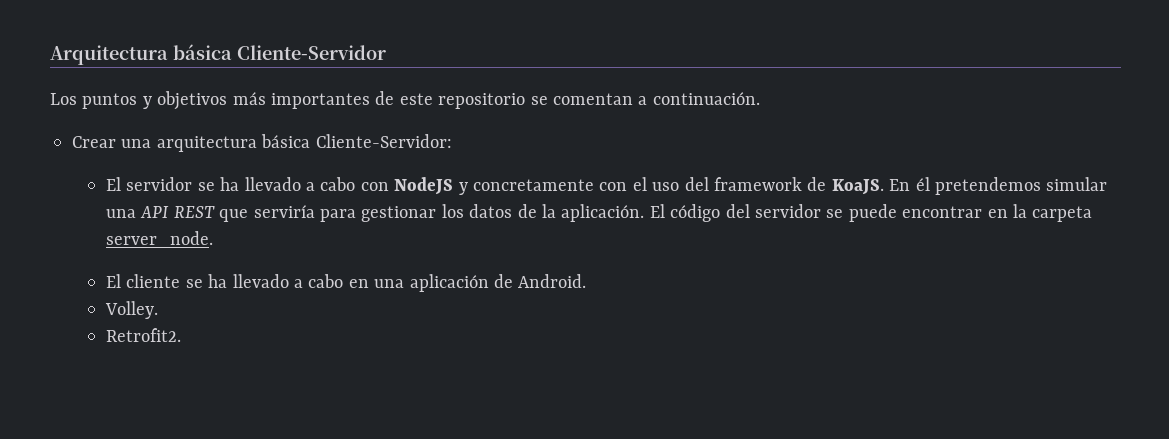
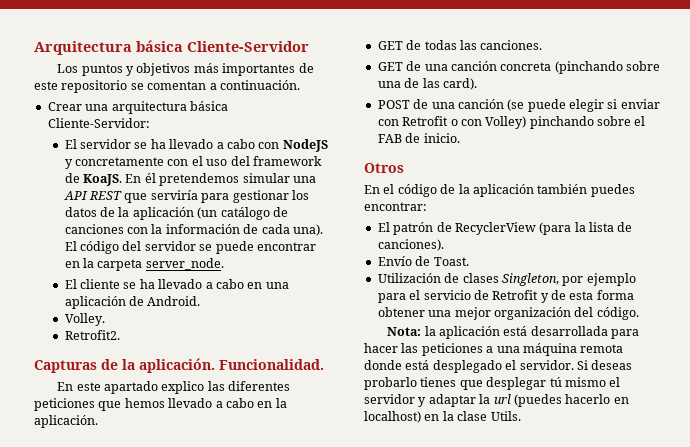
[561,204,645,222] aplicación. -> [132,207,288,220] [64,224,323,236] aplicación (un catálogo de canciones con la información de cada una).
(182, 335) none -> [34,358,324,373] [57,381,291,394] [34,398,287,411] [34,415,98,428] [377,40,543,50] [377,61,660,74] [377,78,477,90] [377,99,660,112] [377,116,646,129] [377,133,460,143] [364,163,404,173] [364,184,635,197] [364,202,427,211] [377,222,633,235] [377,239,444,251] [377,256,469,266] [377,273,636,286] [377,290,634,303] [377,307,639,320] [387,326,640,339] [364,343,624,356] [364,360,633,373] [364,377,621,390] [364,394,629,407] [364,411,521,423] // Capturas de la aplicación. Funcionalidad. // En este apartado explico las diferentes peticiones que hemos llevado a cabo en la aplicación. // GET de todas las canciones. // GET de una canción concreta (pinchando sobre una de las card). // POST de una canción (se puede elegir si enviar con Retrofit o con Volley) pinchando sobre el FAB de inicio. // Otros // En el código de la aplicación también puedes encontrar: // El patrón de RecyclerView (para la lista de canciones). // Envío de Toast. // Utilización de clases Singleton, por ejemplo para el servicio de Retrofit y de esta forma obtener una mejor organización del código. // Nota: la aplicación está desarrollada para hacer las peticiones a una máquina remota donde está desplegado el servidor. Si deseas probarlo tienes que desplegar tú mismo el servidor y adaptar la url (puedes hacerlo en localhost) en la clase Utils.

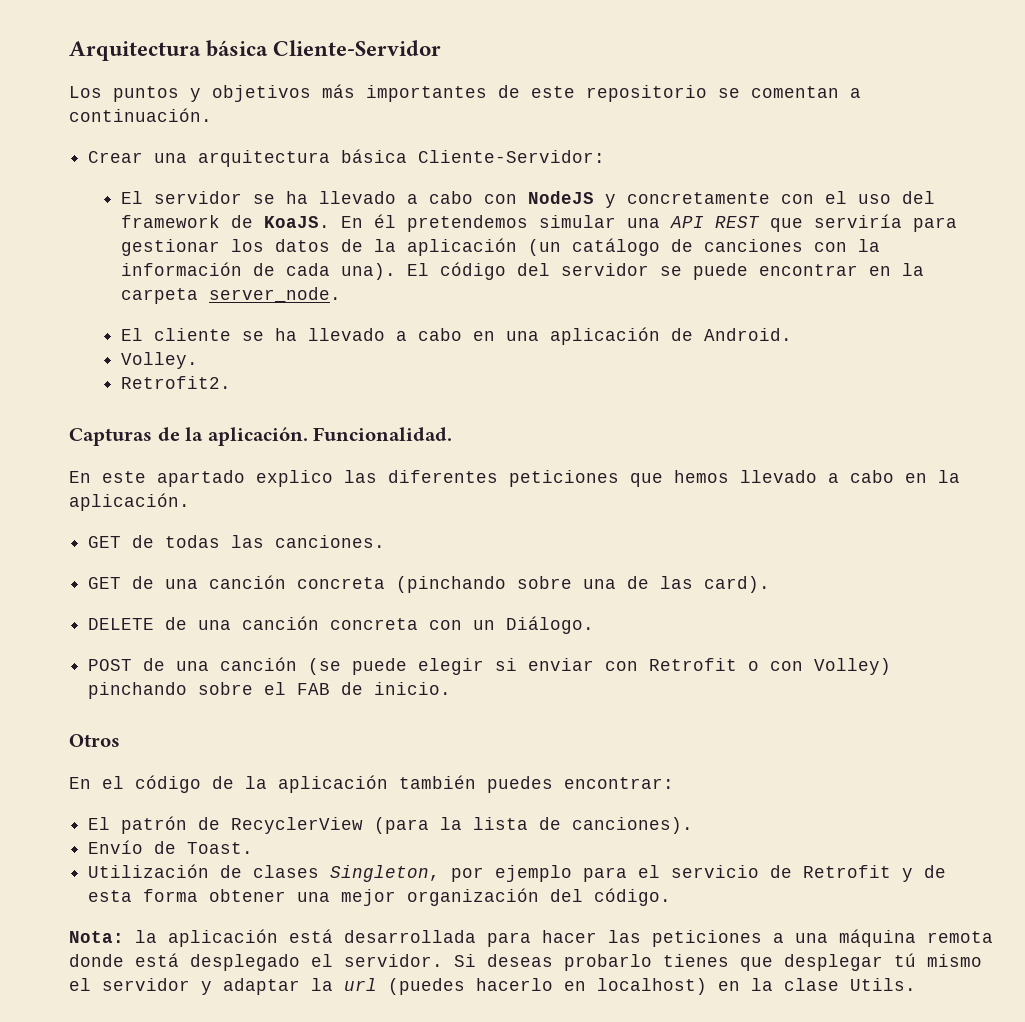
(477, 84) none -> [88,616,595,634] // DELETE de una canción concreta con un Diálogo.

